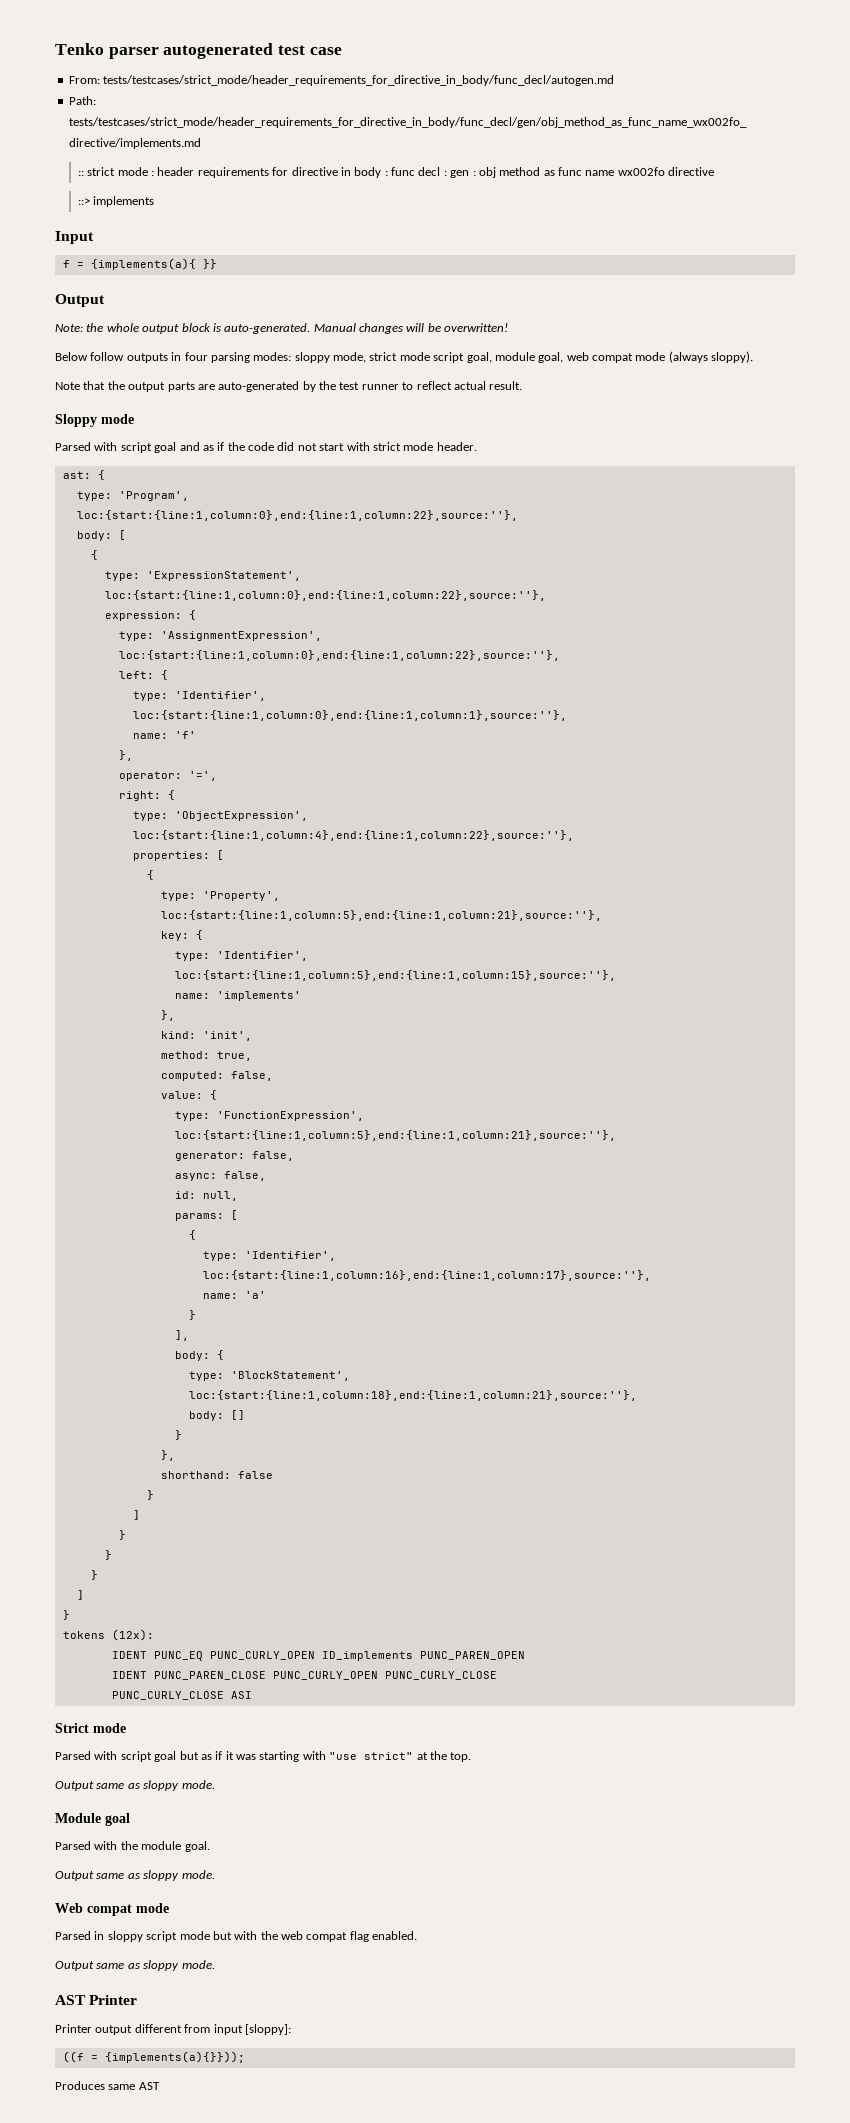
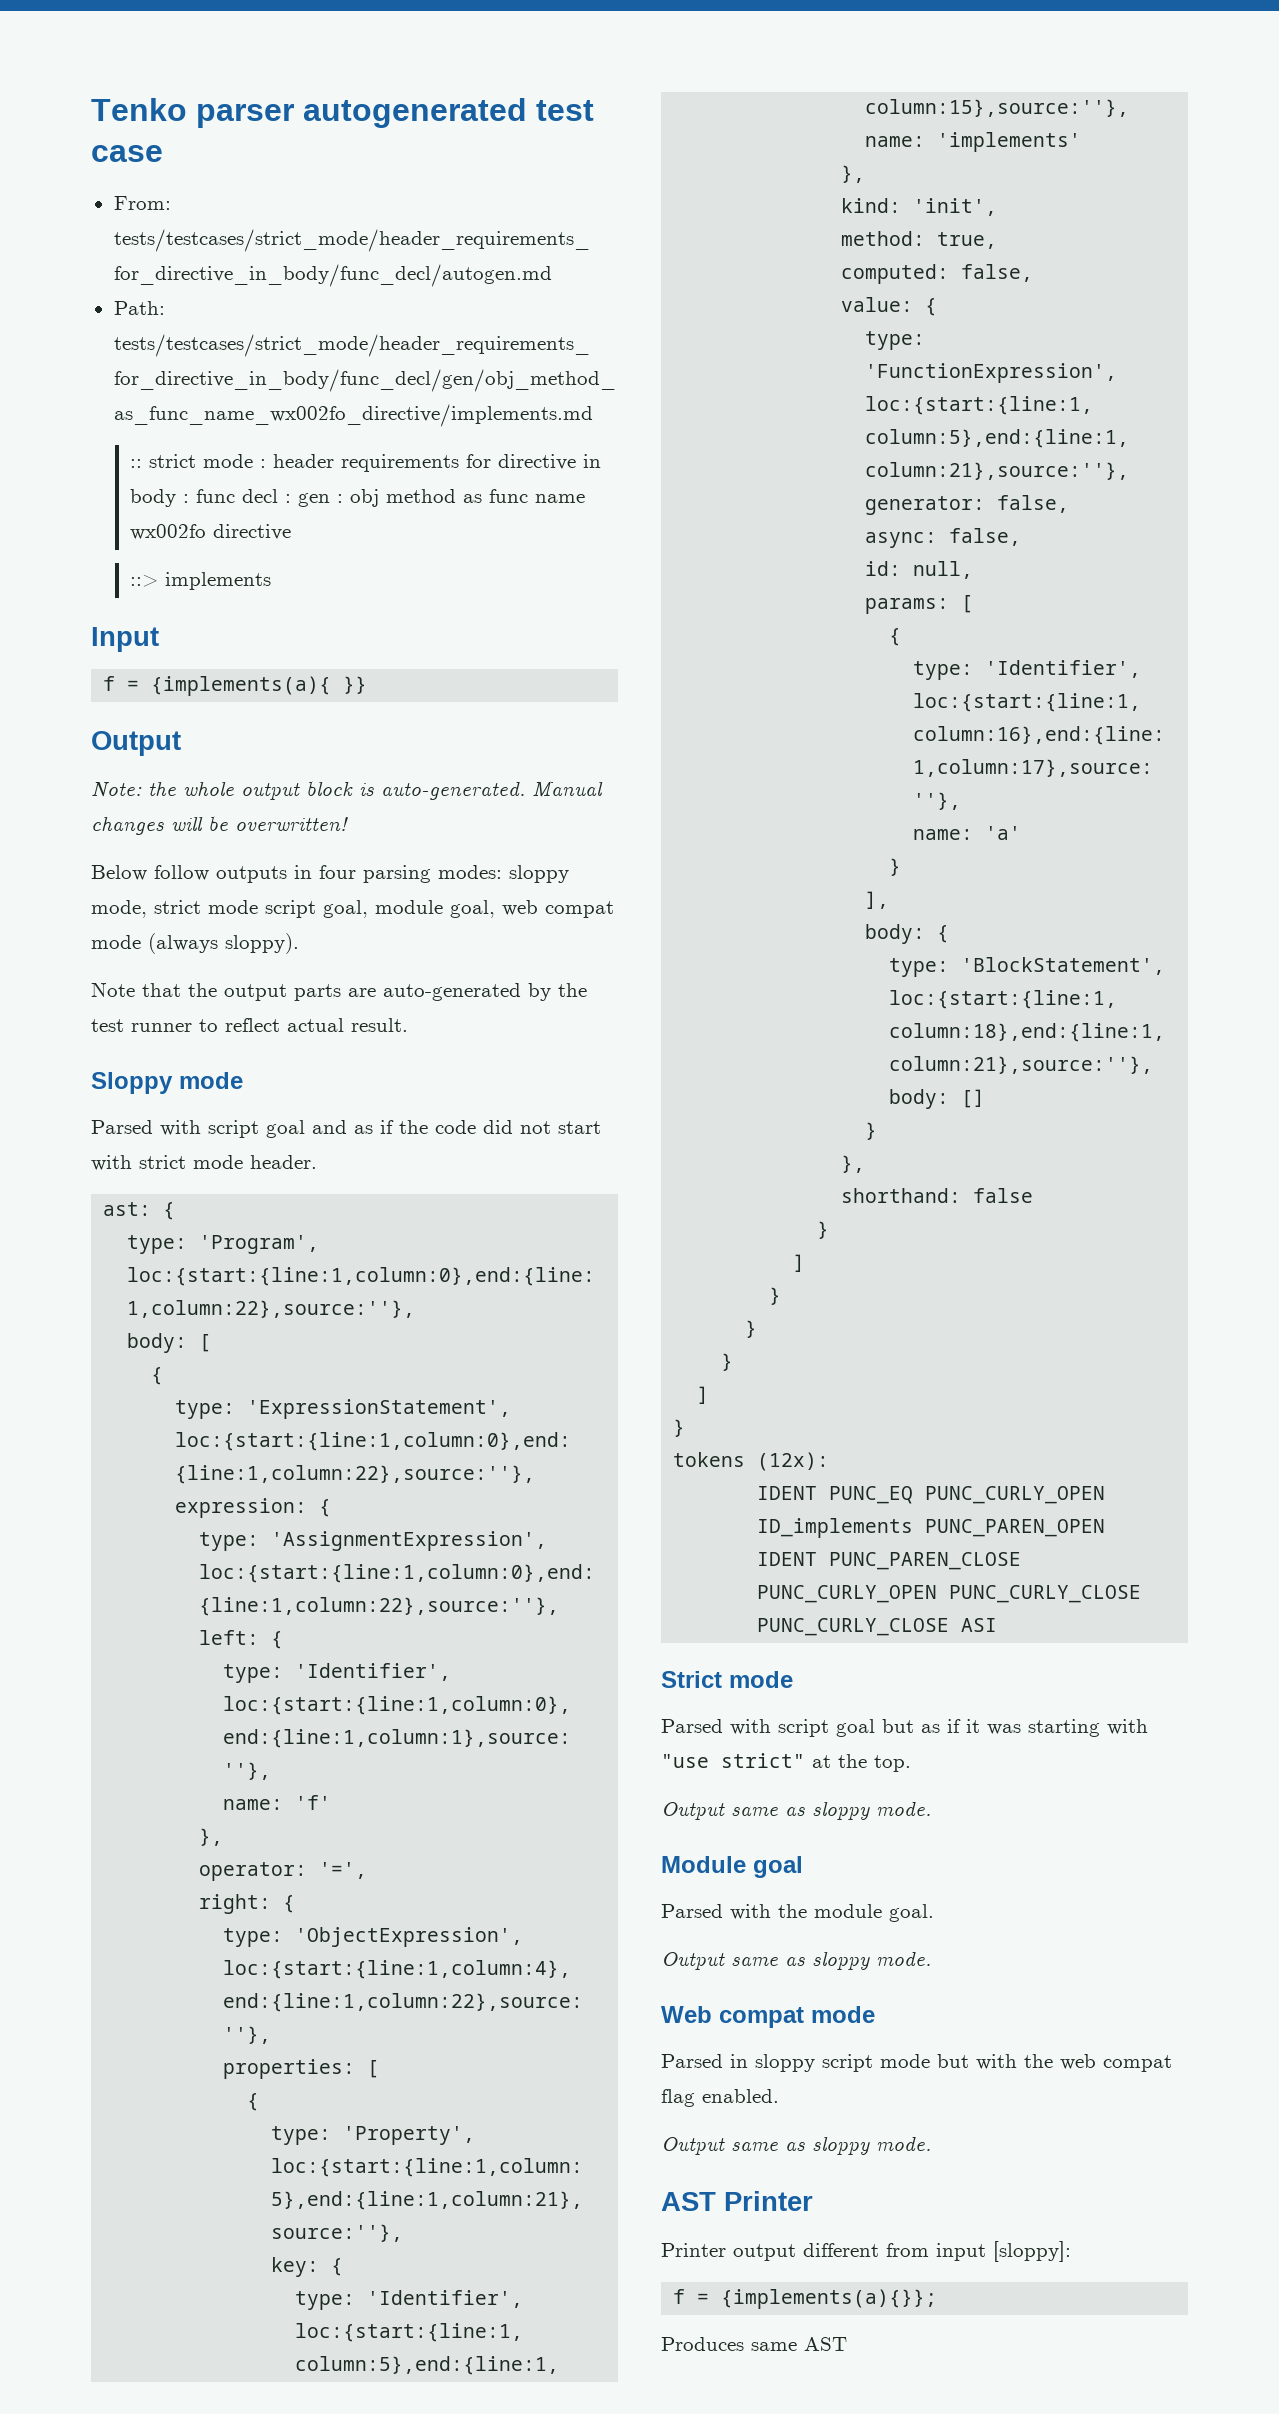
[62,2051,245,2063] ((f = {implements(a){}})); -> [673,2289,938,2309] f = {implements(a){}};

